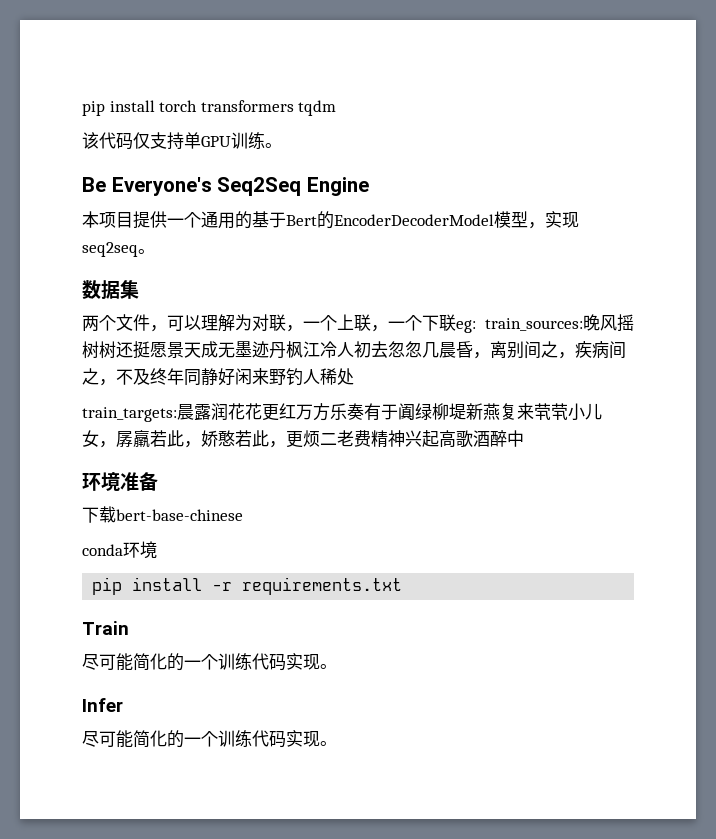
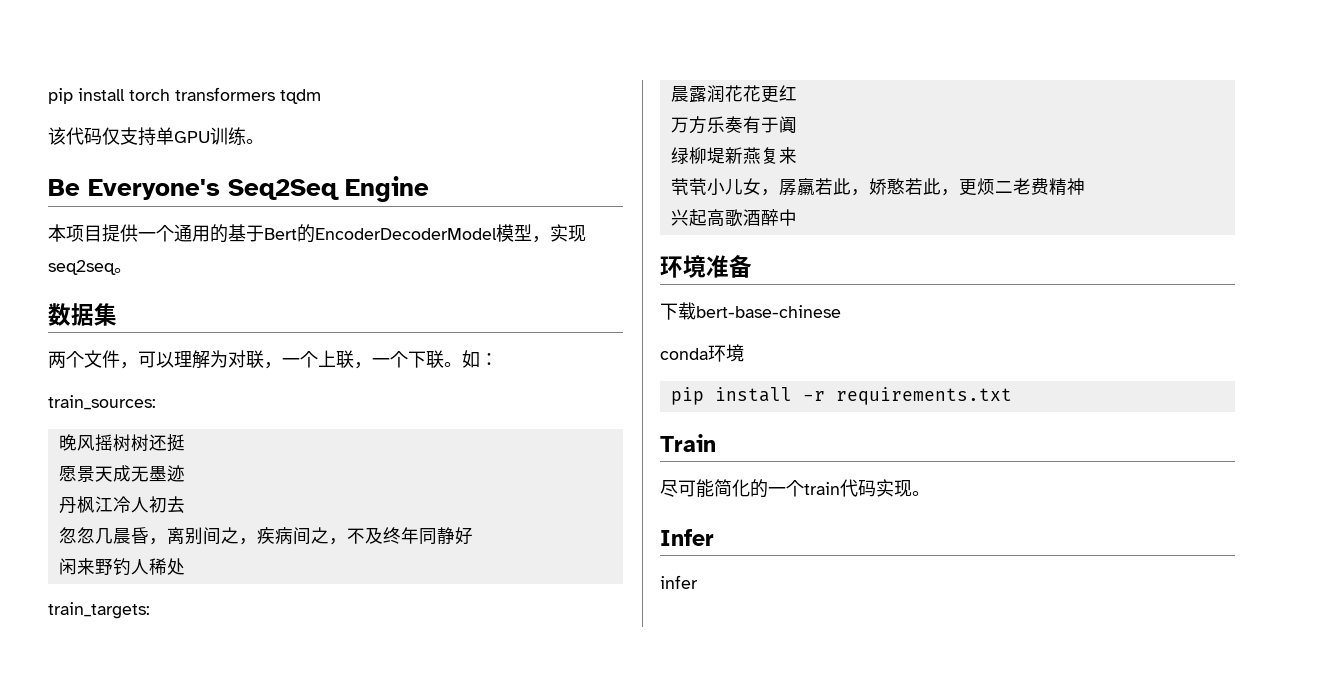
[456,320,476,333] eg: -> [444,350,498,368] 。如： //
(583, 324) none -> (156, 402) //
(150, 349) none -> (185, 442) //
(269, 349) none -> (185, 473) //
(388, 349) none -> (185, 504) //
(235, 377) none -> (473, 536) //
(177, 414) none -> (150, 610) //
(296, 411) none -> (797, 93) //
(415, 411) none -> (797, 124) //
(534, 411) none -> (797, 155) //
(405, 438) none -> (1085, 186) //
[218,653,252,670] 训练 -> [804,482,840,495] train
[82,730,337,748] 尽可能简化的一个训练代码实现。 -> [660,575,698,589] infer

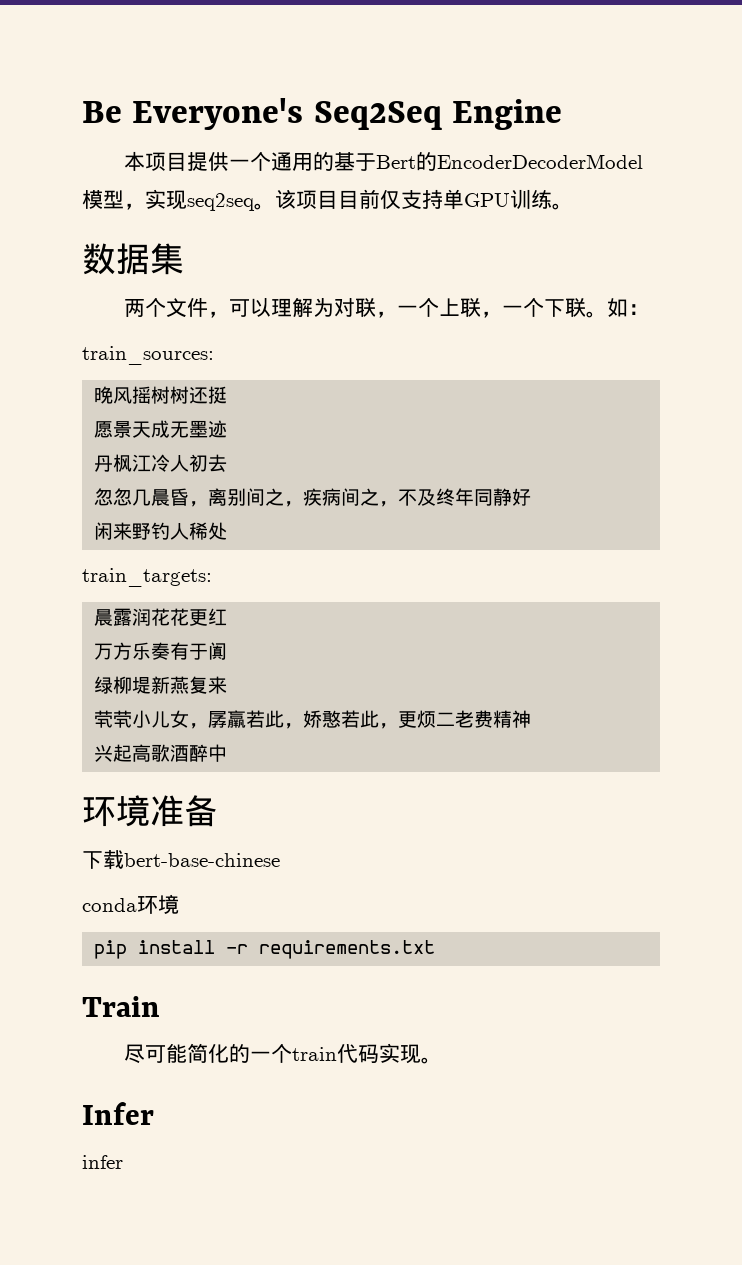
[48,87,321,104] [48,127,264,146] pip install torch transformers tqdm // 该代码仅支持单GPU训练。 // -> (82, 112) none
(132, 270) none -> [275,189,573,210] 该项目目前仅支持单GPU训练。

